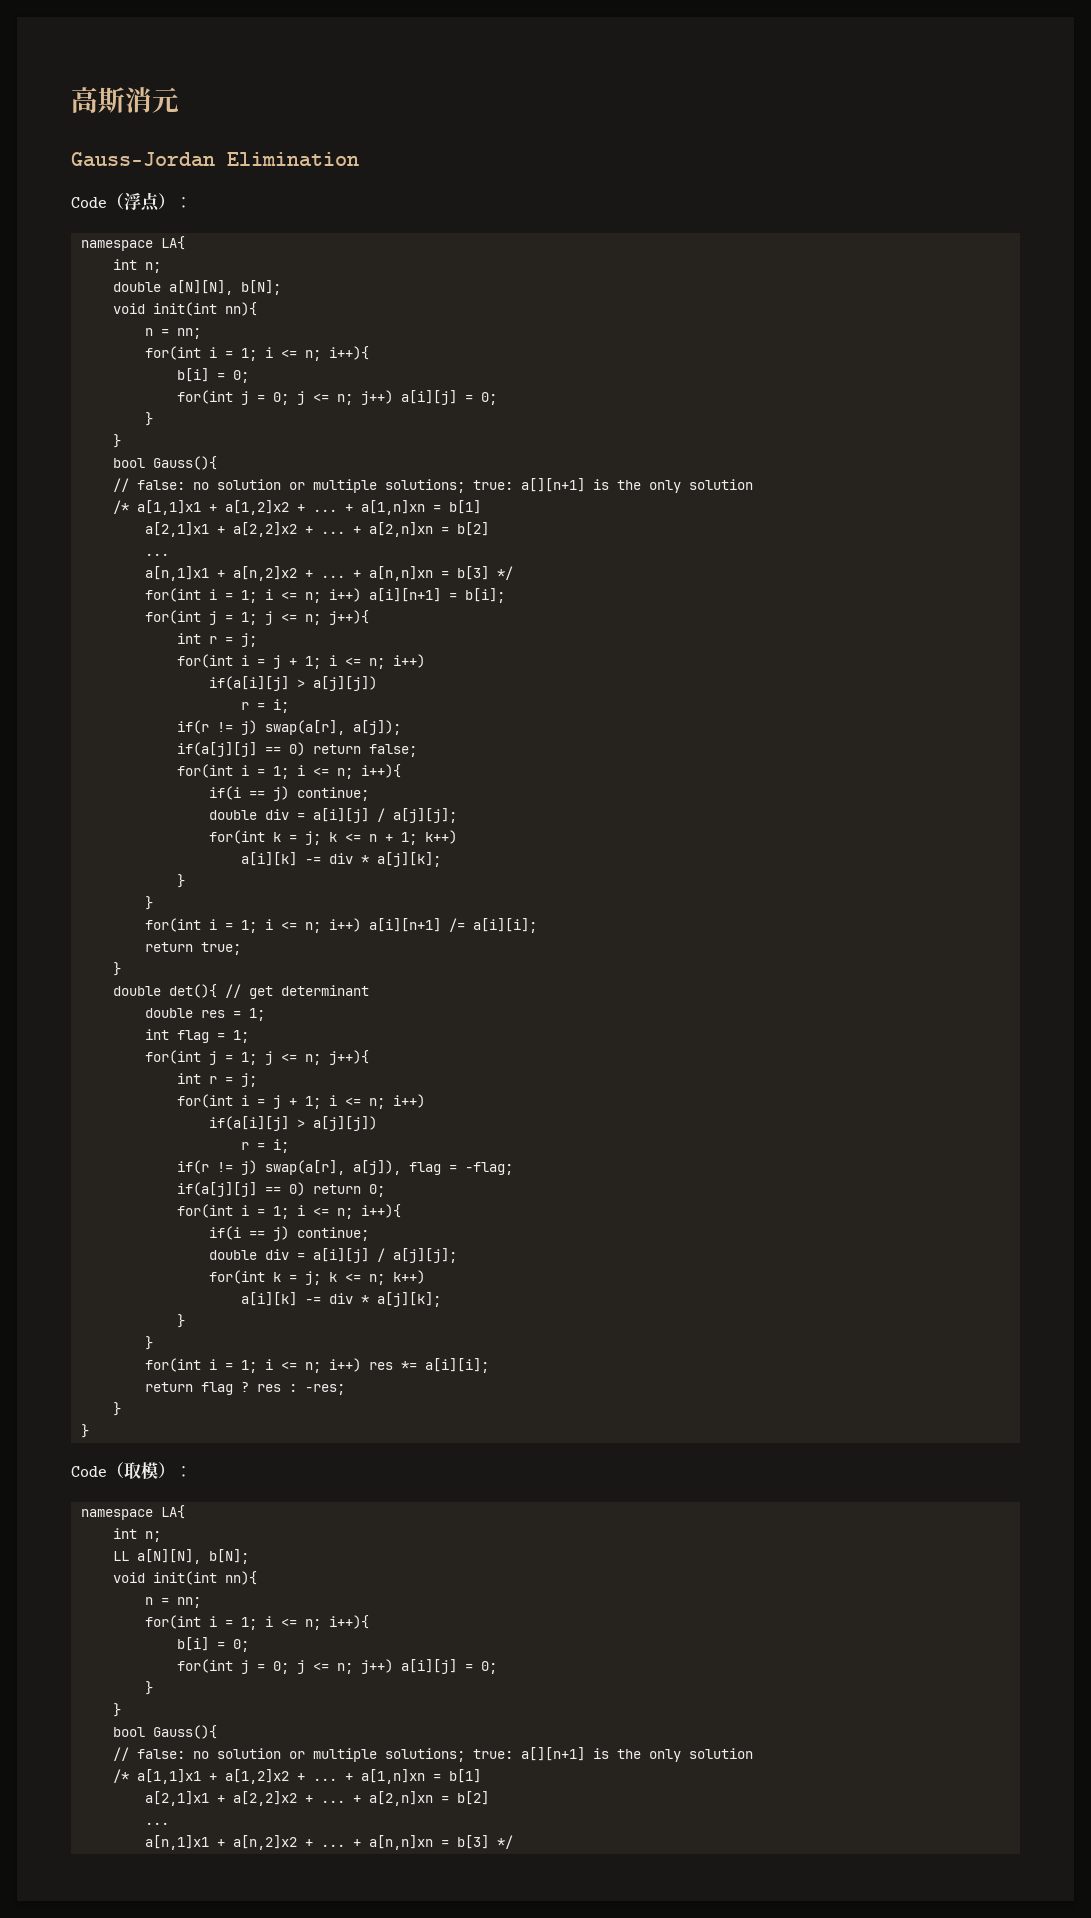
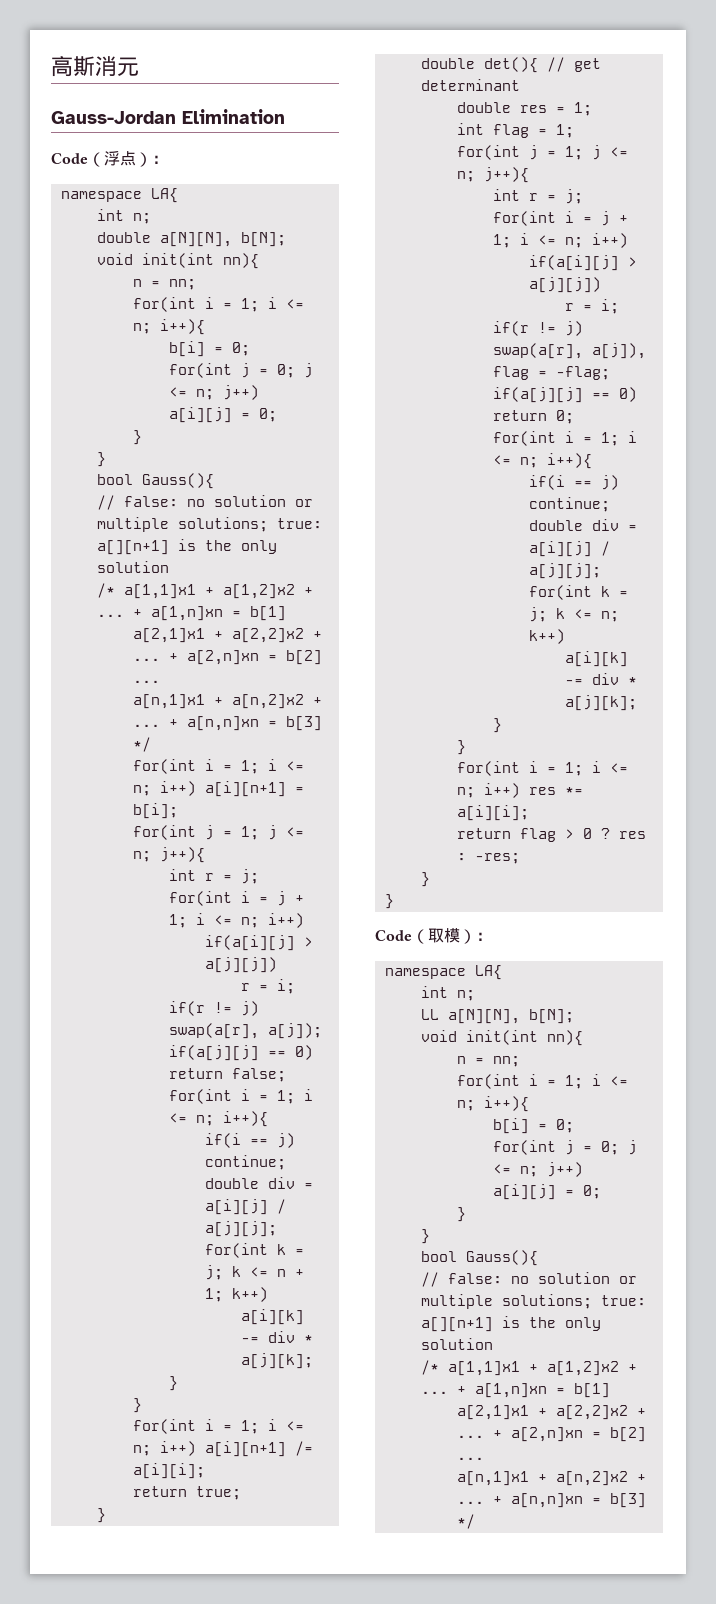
(234, 1388) none -> [564,828,592,839] > 0

